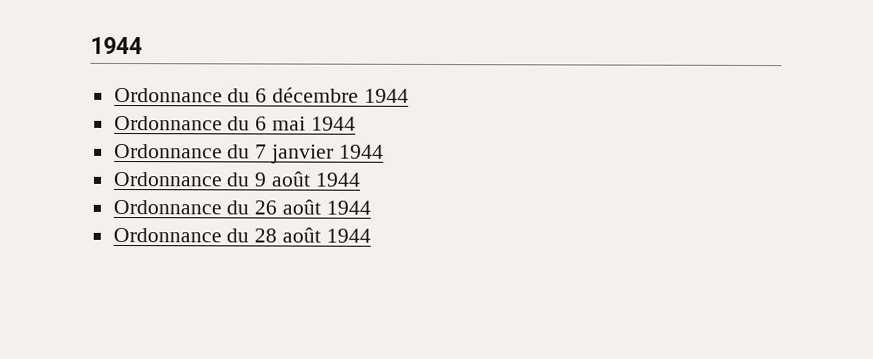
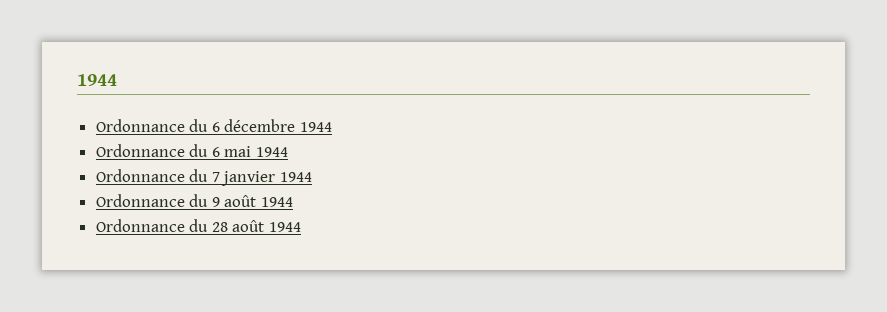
[112,199,371,215] // Ordonnance du 26 août 1944 -> (294, 202) none

